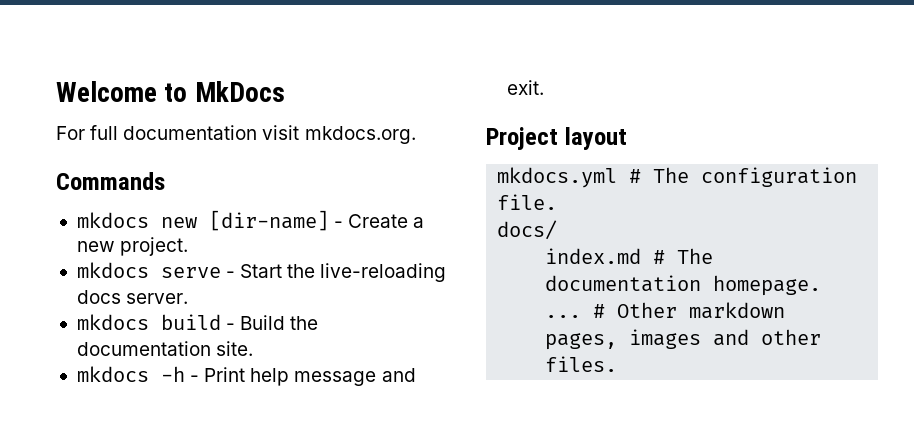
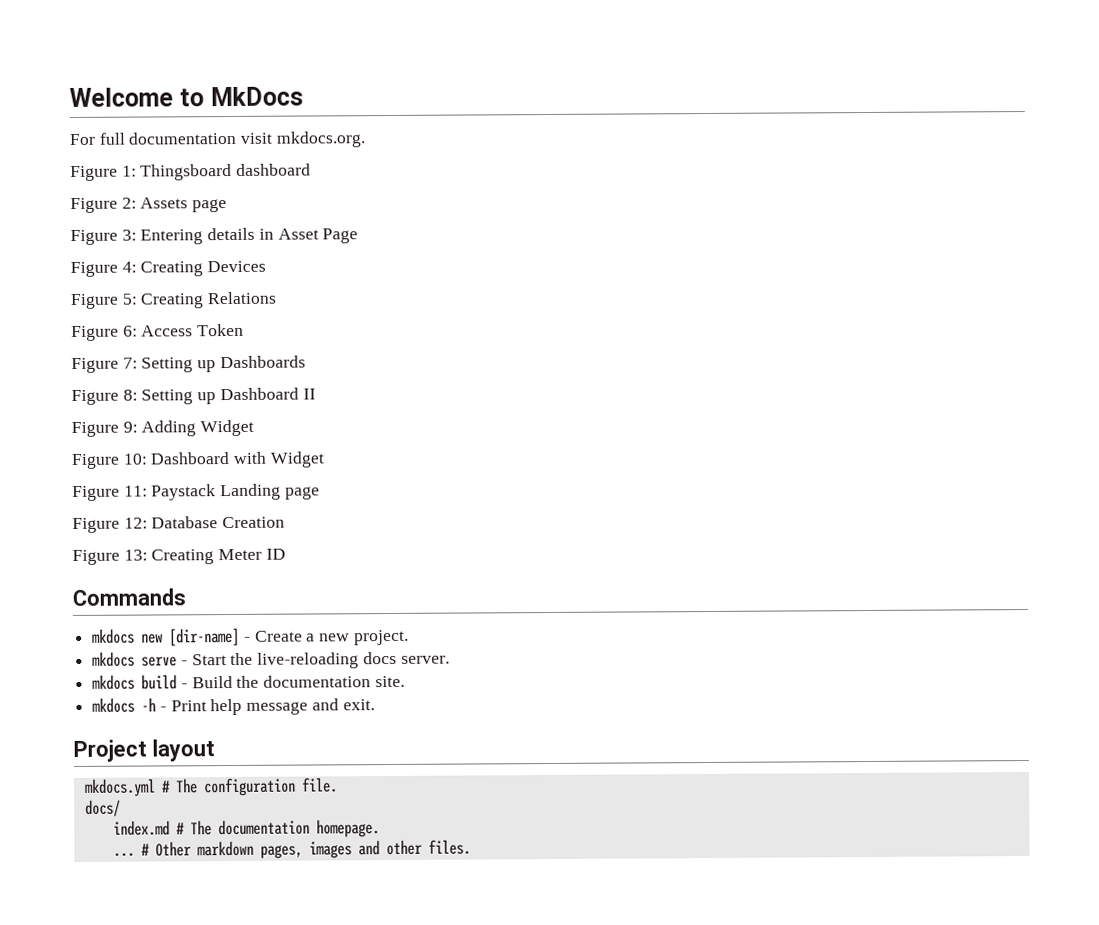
(416, 135) none -> [70,163,312,182] [70,197,228,214] [70,227,359,246] [70,260,267,278] [70,291,277,310] [71,323,245,342] [71,355,306,374] [71,387,316,406] [71,419,255,438] [71,451,325,470] [72,483,320,501] [72,516,286,533] [72,548,286,565] // Figure 1: Thingsboard dashboard // Figure 2: Assets page // Figure 3: Entering details in Asset Page // Figure 4: Creating Devices // Figure 5: Creating Relations // Figure 6: Access Token // Figure 7: Setting up Dashboards // Figure 8: Setting up Dashboard II // Figure 9: Adding Widget // Figure 10: Dashboard with Widget // Figure 11: Paystack Landing page // Figure 12: Database Creation // Figure 13: Creating Meter ID

